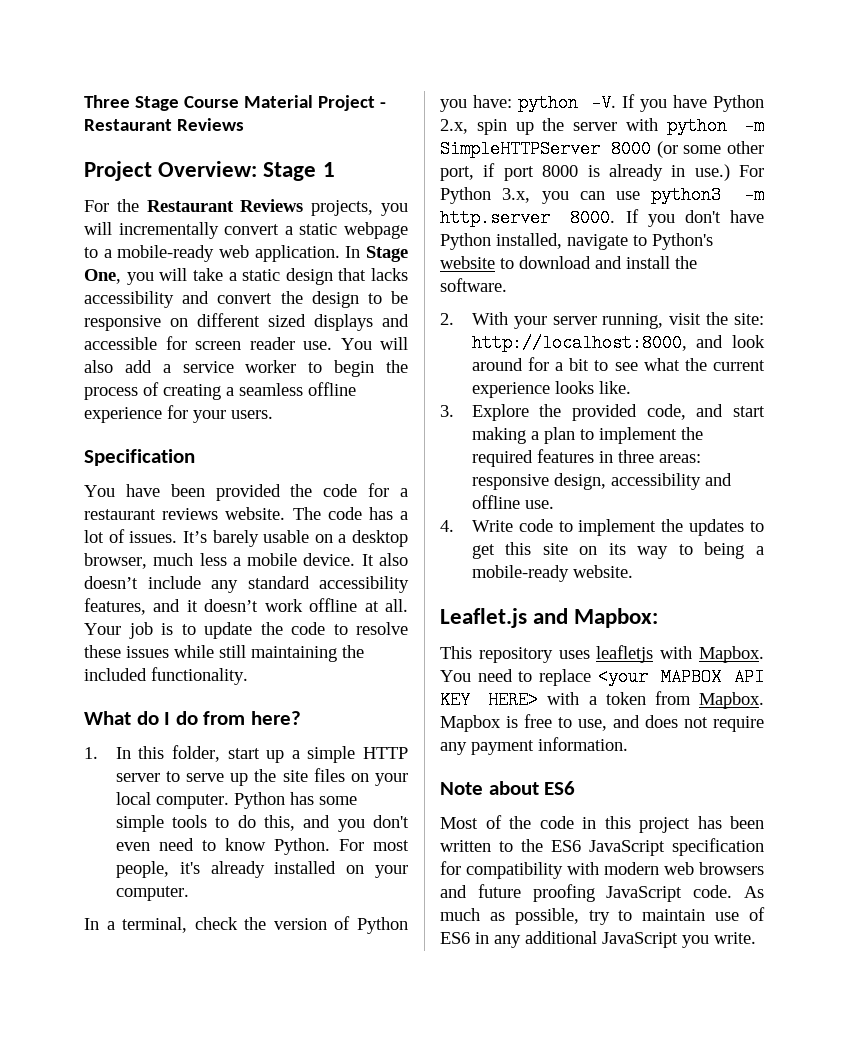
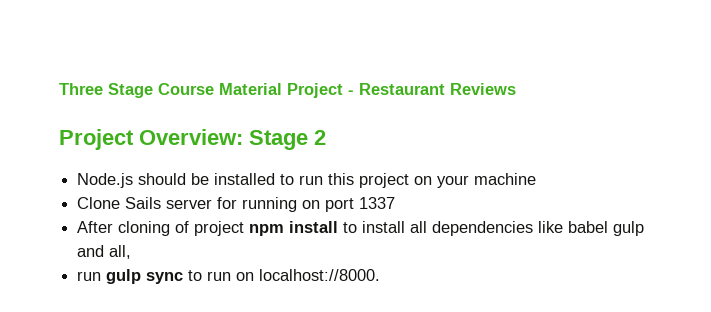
[322,162,335,177] [84,199,409,216] [84,222,408,239] [84,245,408,262] [84,268,408,285] [84,291,408,308] [84,313,409,331] [84,336,408,350] [84,360,408,377] [84,382,356,400] [84,405,273,423] [84,449,195,466] [84,483,408,501] [84,507,408,520] [84,529,408,547] [84,553,408,569] [84,576,409,593] [84,598,408,615] [84,622,408,639] [84,645,364,662] [84,667,248,685] [84,711,301,725] [84,745,408,763] [115,768,408,786] [115,792,357,809] [115,815,409,832] [115,838,409,855] [115,861,408,878] [115,886,189,901] [84,916,408,934] [440,94,764,112] [440,117,764,135] [440,140,764,158] [440,163,764,181] [440,186,764,204] [440,209,764,227] [440,233,713,250] [440,256,697,269] [440,278,507,292] [440,312,764,329] [471,334,765,352] [471,357,765,371] [471,381,631,398] [440,404,765,421] [471,427,703,444] [471,449,701,467] [471,473,732,490] [471,495,554,509] [440,519,764,536] [471,542,764,559] [471,565,633,582] [440,608,659,628] [440,645,764,663] [440,668,764,686] [440,691,764,709] [440,714,764,732] [440,737,628,755] [440,781,576,795] [440,815,764,833] [440,838,764,856] [440,861,764,879] [440,884,764,902] [440,907,765,925] [440,931,756,948] 1 // For the Restaurant Reviews projects, you will incrementally convert a static webpage to a mobile-ready web application. In Stage One, you will take a static design that lacks accessibility and convert the design to be responsive on different sized displays and accessible for screen reader use. You will also add a service worker to begin the process of creating a seamless offline experience for your users. // Specification // You have been provided the code for a restaurant reviews website. The code has a lot of issues. It’s barely usable on a desktop browser, much less a mobile device. It also doesn’t include any standard accessibility features, and it doesn’t work offline at all. Your job is to update the code to resolve these issues while still maintaining the included functionality. // What do I do from here? // 1. In this folder, start up a simple HTTP server to serve up the site files on your local computer. Python has some simple tools to do this, and you don't even need to know Python. For most people, it's already installed on your computer. // In a terminal, check the version of Python you have: python -V. If you have Python 2.x, spin up the server with python -m SimpleHTTPServer 8000 (or some other port, if port 8000 is already in use.) For Python 3.x, you can use python3 -m http.server 8000. If you don't have Python installed, navigate to Python's website to download and install the software. // 2. With your server running, visit the site: http://localhost:8000, and look around for a bit to see what the current experience looks like. // 3. Explore the provided code, and start making a plan to implement the required features in three areas: responsive design, accessibility and offline use. // 4. Write code to implement the updates to get this site on its way to being a mobile-ready website. // Leaflet.js and Mapbox: // This repository uses leafletjs with Mapbox. You need to replace <your MAPBOX API KEY HERE> with a token from Mapbox. Mapbox is free to use, and does not require any payment information. // Note about ES6 // Most of the code in this project has been written to the ES6 JavaScript specification for compatibility with modern web browsers and future proofing JavaScript code. As much as possible, try to maintain use of ES6 in any additional JavaScript you write. -> [314,130,326,145] [77,173,537,188] [77,197,396,212] [77,221,645,236] [77,245,132,259] [77,269,381,284] 2 // Node.js should be installed to run this project on your machine // Clone Sails server for running on port 1337 // After cloning of project npm install to install all dependencies like babel gulp and all, // run gulp sync to run on localhost://8000.

